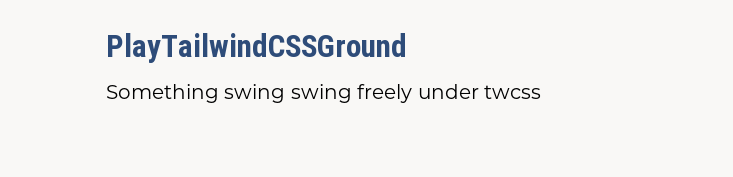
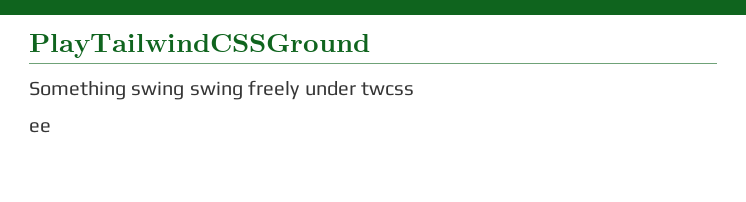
(541, 92) none -> [29,122,51,133] // ee

